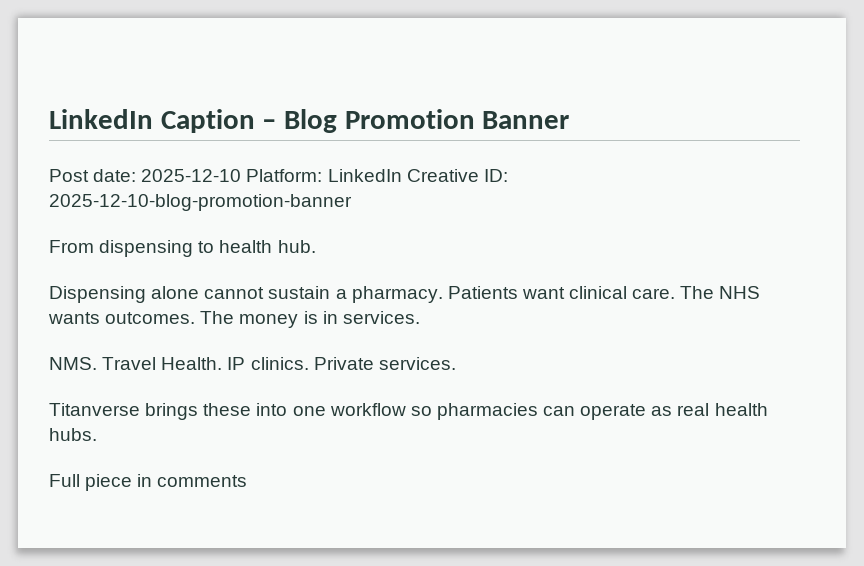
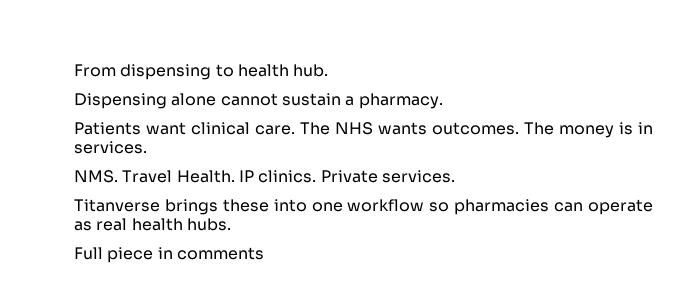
[49,109,570,133] [49,169,508,182] [49,194,352,211] LinkedIn Caption – Blog Promotion Banner // Post date: 2025-12-10 Platform: LinkedIn Creative ID: 2025-12-10-blog-promotion-banner // -> (74, 70) none
(443, 294) none -> (443, 101) //

